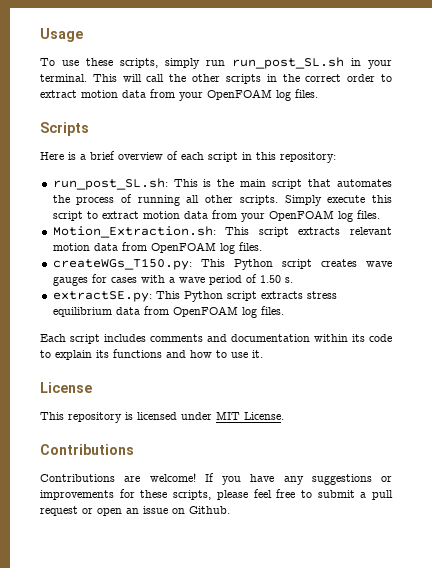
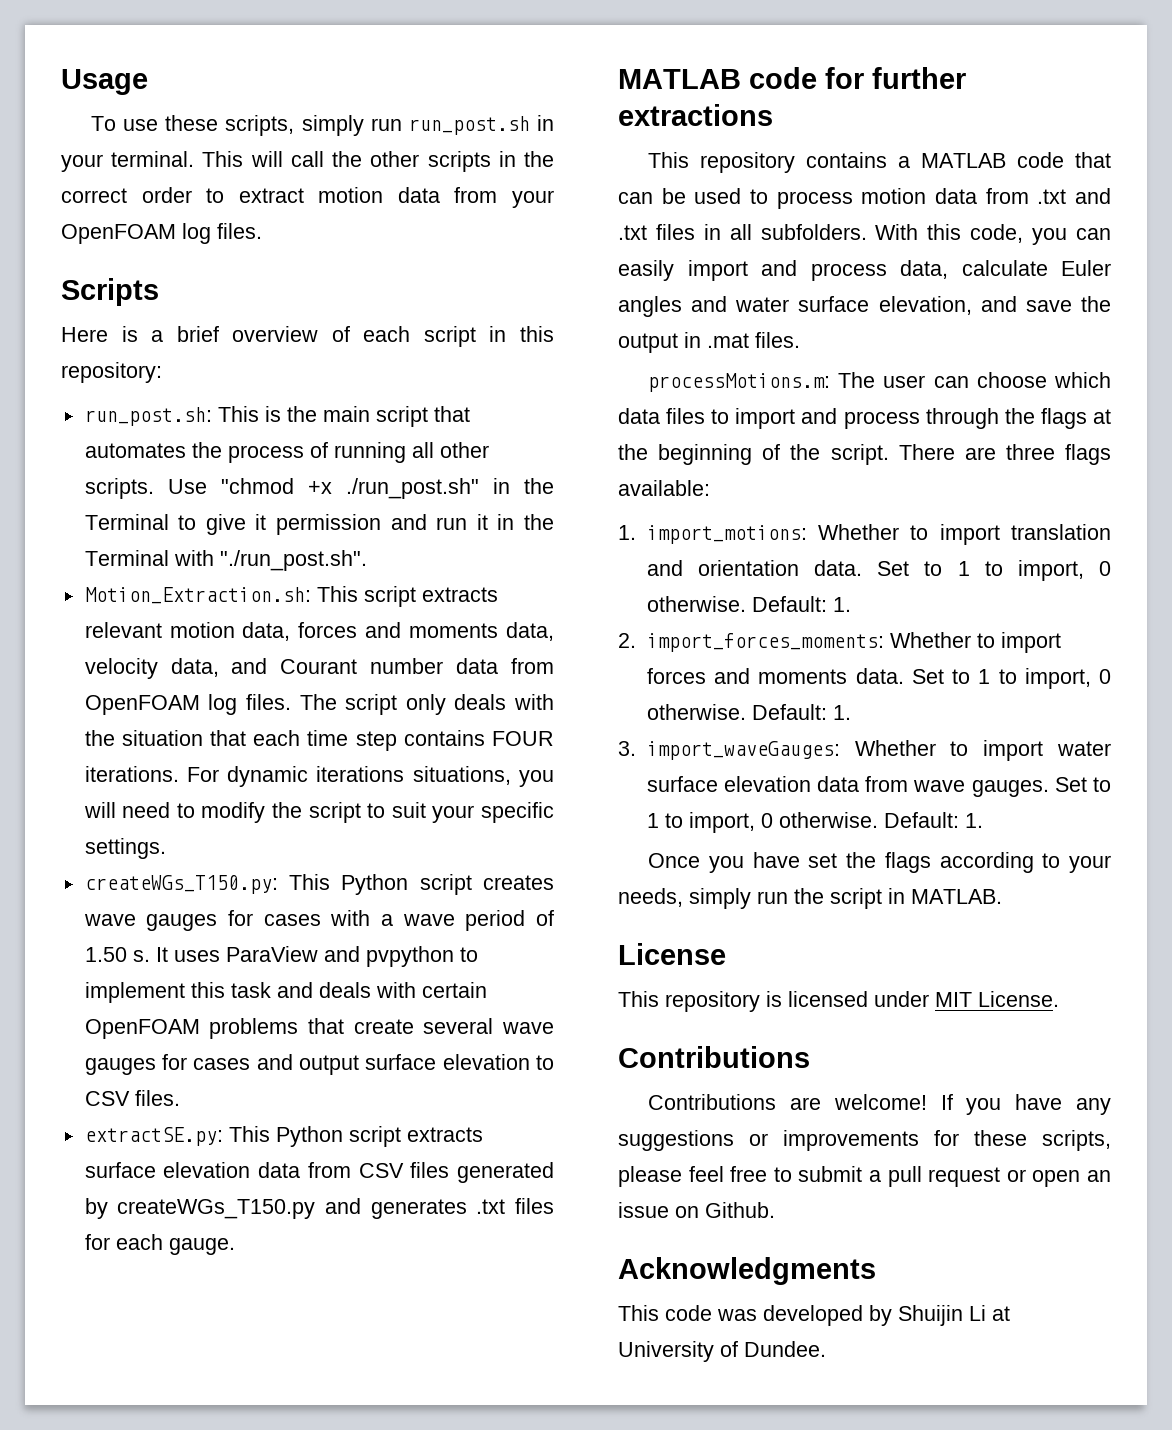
[232,57,344,69] run_post_SL.sh -> [408,116,530,135] run_post.sh
[52,178,168,190] run_post_SL.sh: -> [84,407,212,426] run_post.sh:
[284,195,392,206] [52,210,380,222] Simply execute this script to extract motion data from your OpenFOAM log files. -> [167,478,554,499] [84,514,554,535] [84,550,367,571] Use "chmod +x ./run_post.sh" in the Terminal to give it permission and run it in the Terminal with "./run_post.sh".
[93,242,262,254] data from OpenFOAM log files. -> [242,622,554,641] [84,658,554,679] [84,694,554,715] [84,730,554,751] [84,766,554,787] [83,802,554,823] [84,838,166,859] data, forces and moments data, velocity data, and Courant number data from OpenFOAM log files. The script only deals with the situation that each time step contains FOUR iterations. For dynamic iterations situations, you will need to modify the script to suit your specific settings.
(293, 280) none -> [155,946,478,967] [84,982,487,1003] [84,1018,554,1039] [84,1054,554,1075] [84,1090,180,1106] It uses ParaView and pvpython to implement this task and deals with certain OpenFOAM problems that create several wave gauges for cases and output surface elevation to CSV files.
[306,291,337,299] [52,306,284,318] [40,334,392,344] [40,349,263,360] stress equilibrium data from OpenFOAM log files. // Each script includes comments and documentation within its code to explain its functions and how to use it. -> [84,1162,554,1183] [84,1198,554,1219] [84,1234,235,1255] [618,67,966,89] [618,104,773,126] [648,152,1111,173] [618,188,1111,209] [618,224,1111,245] [618,260,1111,281] [618,296,1111,317] [618,332,800,353] [648,372,1111,392] [618,408,1111,429] [618,444,1111,465] [618,480,710,496] [618,524,1111,545] [646,560,1111,581] [646,596,851,612] [618,632,1061,653] [646,668,1111,689] [646,704,851,720] [618,740,1111,761] [646,776,1111,797] [646,812,983,833] [648,852,1111,873] [618,888,1002,909] surface elevation data from CSV files generated by createWGs_T150.py and generates .txt files for each gauge. // MATLAB code for further extractions // This repository contains a MATLAB code that can be used to process motion data from .txt and .txt files in all subfolders. With this code, you can easily import and process data, calculate Euler angles and water surface elevation, and save the output in .mat files. // processMotions.m: The user can choose which data files to import and process through the flags at the beginning of the script. There are three flags available: // 1. import_motions: Whether to import translation and orientation data. Set to 1 to import, 0 otherwise. Default: 1. // 2. import_forces_moments: Whether to import forces and moments data. Set to 1 to import, 0 otherwise. Default: 1. // 3. import_waveGauges: Whether to import water surface elevation data from wave gauges. Set to 1 to import, 0 otherwise. Default: 1. // Once you have set the flags according to your needs, simply run the script in MATLAB.
(230, 510) none -> [618,1257,876,1285] [618,1305,1010,1326] [618,1341,826,1362] // Acknowledgments // This code was developed by Shuijin Li at University of Dundee.

